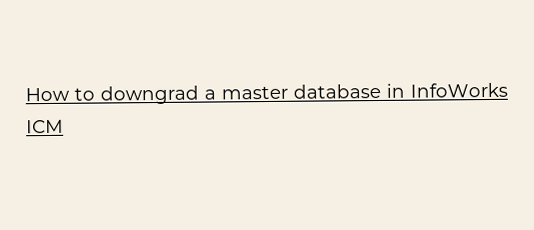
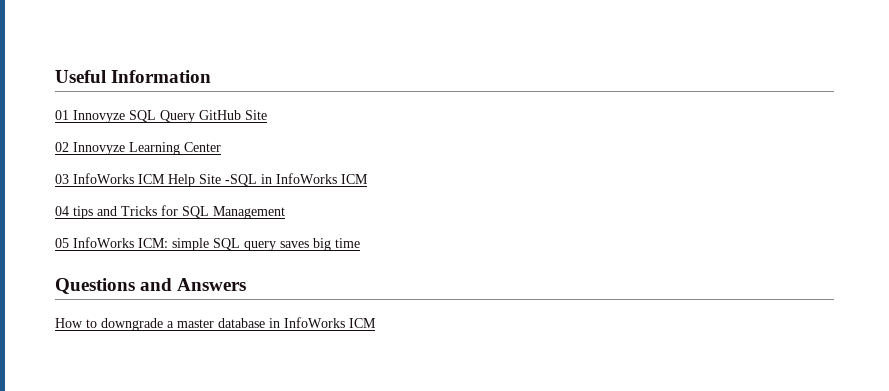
(25, 94) none -> [55,70,212,83] [55,110,267,123] [55,142,221,155] [55,173,368,187] [55,205,285,219] [55,237,360,251] [55,278,247,294] Useful Information // 01 Innovyze SQL Query GitHub Site // 02 Innovyze Learning Center // 03 InfoWorks ICM Help Site -SQL in InfoWorks ICM // 04 tips and Tricks for SQL Management // 05 InfoWorks ICM: simple SQL query saves big time // Questions and Answers //
[100,85,199,105] downgrad -> [101,318,163,331] downgrade

